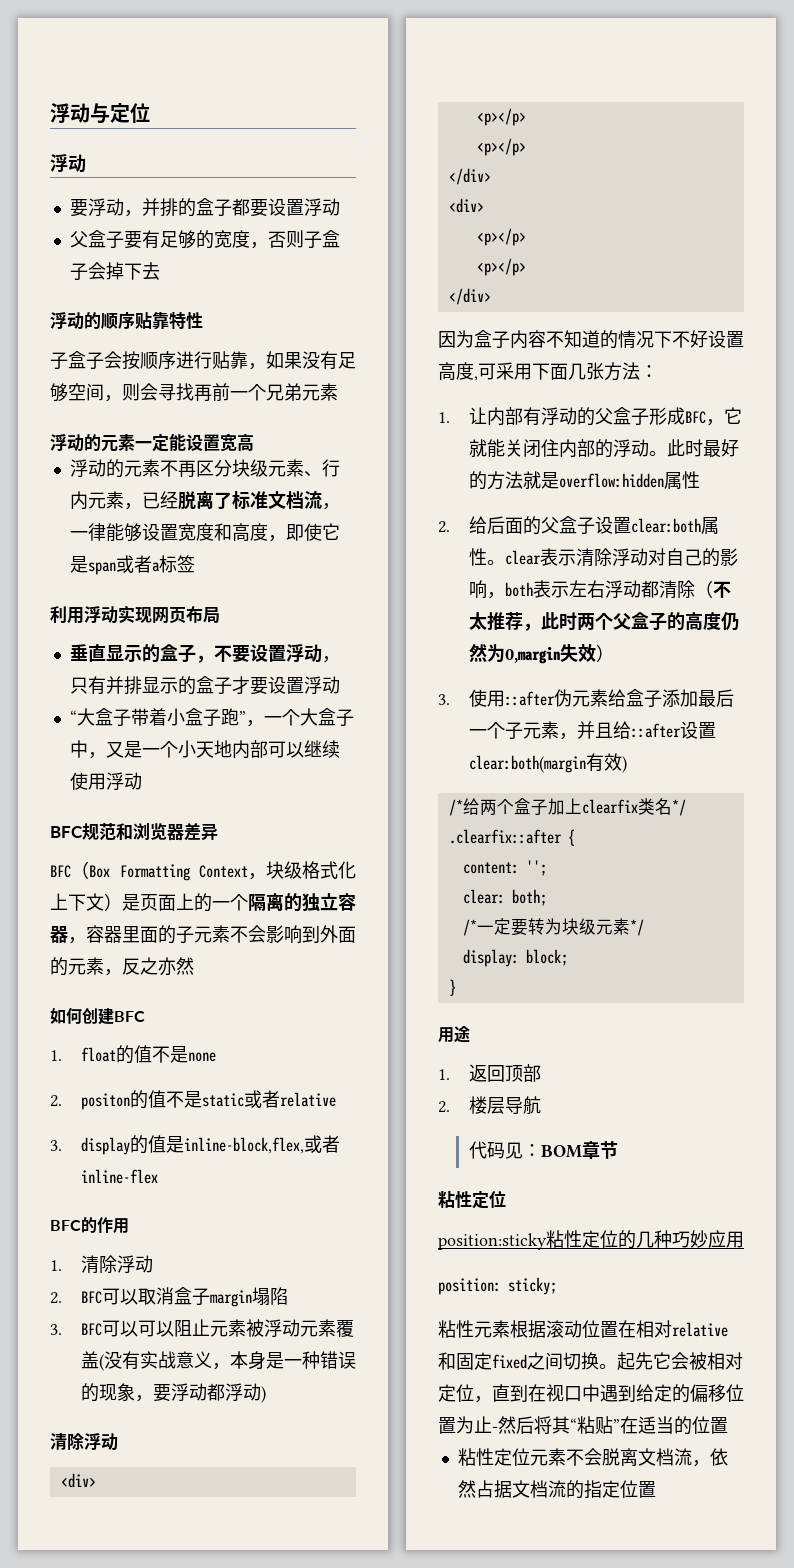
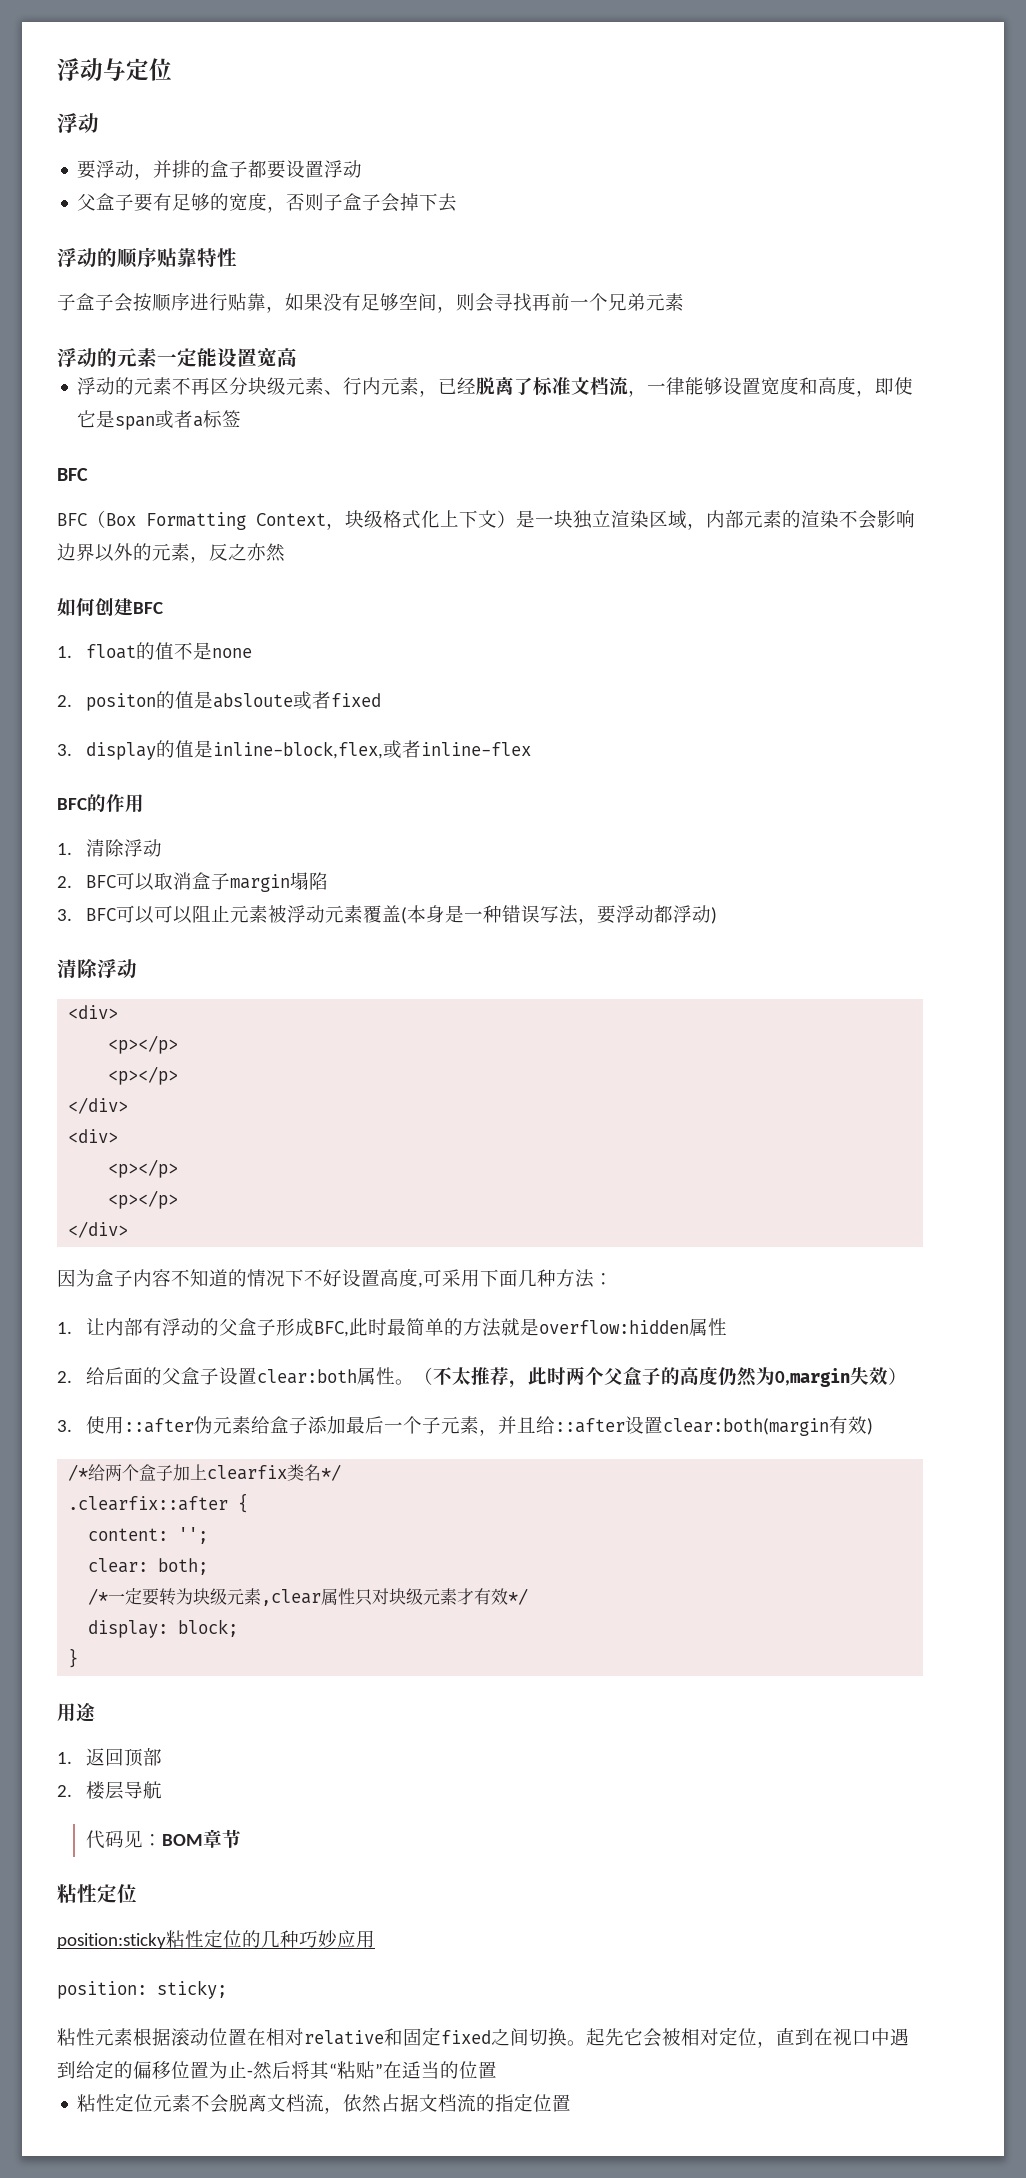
[50,605,220,624] [69,644,340,663] [69,676,340,695] [69,708,354,727] [69,740,340,759] [69,772,142,790] [50,822,218,841] 利用浮动实现网页布局 // 垂直显示的盒子，不要设置浮动，只有并排显示的盒子才要设置浮动 // “大盒子带着小盒子跑”，一个大盒子中，又是一个小天地内部可以继续使用浮动 // BFC规范和浏览器差异 -> [57,468,88,481] BFC
[140,893,356,912] [50,925,356,944] 页面上的一个隔离的独立容器，容器里面的子元素不会影响到外面 -> [535,510,915,530] [57,543,133,562] 一块独立渲染区域，内部元素的渲染不会影响边界以外
[165,1090,336,1108] 不是static或者relative -> [193,691,381,709] 是absloute或者fixed
[103,1351,230,1370] 没有实战意义， -> (407, 915) none
[80,1383,135,1402] 的现象 -> [539,905,578,924] 写法
[586,362,604,380] 张 -> [537,1269,556,1287] 种
[684,407,742,426] [468,439,739,458] BFC，它就能关闭住内部的浮动。此时最好 -> [313,1318,444,1337] BFC,此时最简单
[504,548,738,567] [468,580,695,599] clear表示清除浮动对自己的影响，both表示左右浮动都清除 -> (414, 1382) none
(630, 926) none -> [261,1588,509,1606] ,clear属性只对块级元素才有效

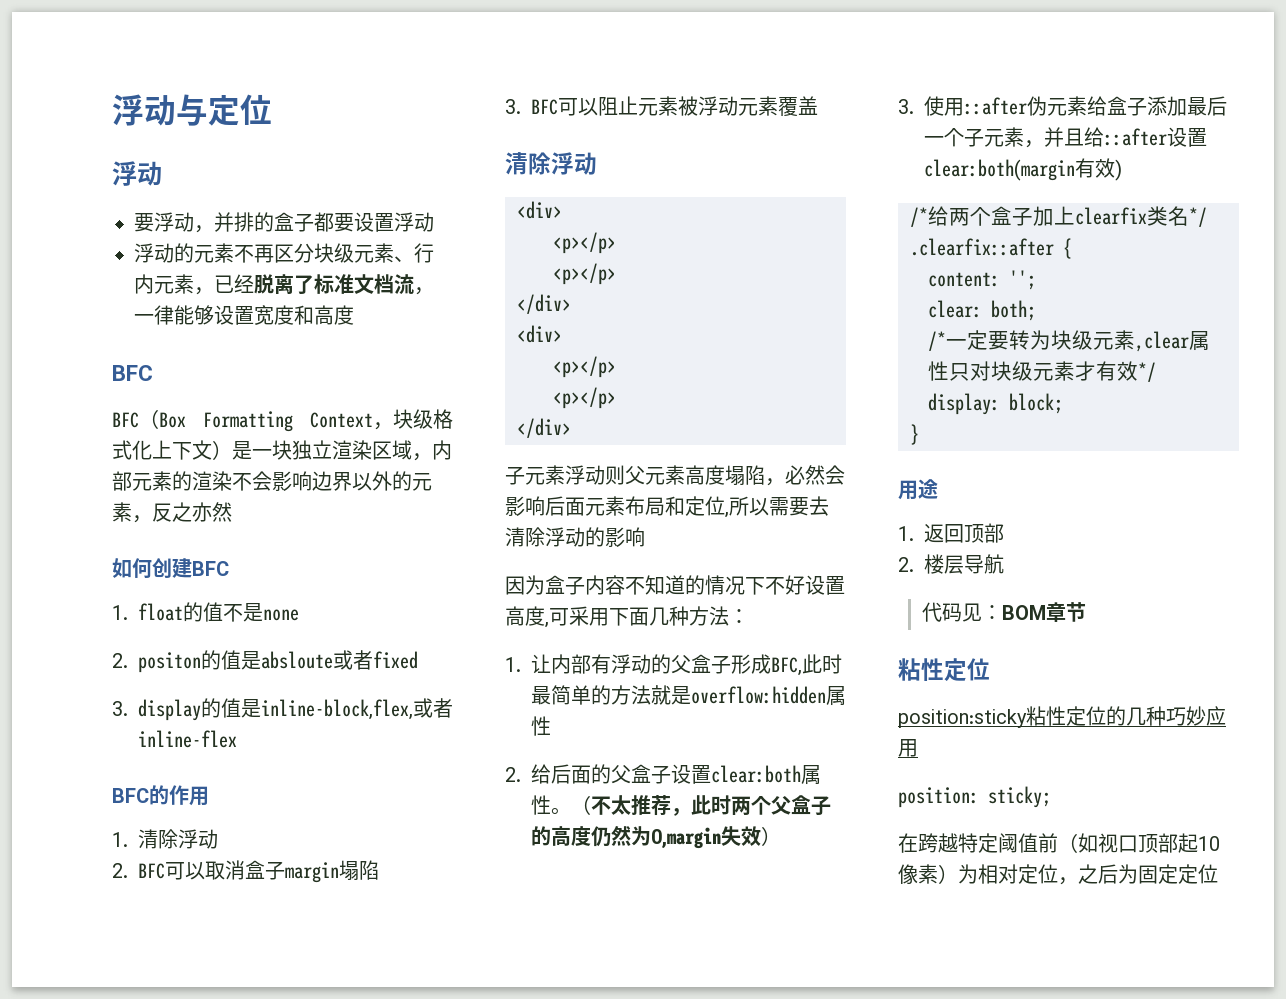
[77,193,458,213] [57,247,237,268] [57,293,684,313] [57,347,297,368] // 父盒子要有足够的宽度，否则子盒子会掉下去 // 浮动的顺序贴靠特性 // 子盒子会按顺序进行贴靠，如果没有足够空间，则会寻找再前一个兄弟元素 // 浮动的元素一定能设置宽高 -> (434, 222) none
[856,377,914,397] [77,410,242,430] ，即使它是span或者a标签 -> (354, 315) none
[153,905,192,924] 可以 -> (598, 107) none
[400,905,717,925] (本身是一种错误写法，要浮动都浮动) -> (818, 105) none
(129, 1229) none -> [505,465,845,486] [505,496,829,518] [505,527,645,547] // 子元素浮动则父元素高度塌陷，必然会影响后面元素布局和定位,所以需要去清除浮动的影响
[57,2027,909,2048] [57,2060,497,2080] [77,2093,572,2114] 粘性元素根据滚动位置在相对relative和固定fixed之间切换。起先它会被相对定位，直到在视口中遇到给定的偏移位置为止-然后将其“粘贴”在适当的位置 // 粘性定位元素不会脱离文档流，依然占据文档流的指定位置 -> [898,833,1220,853] [898,864,1218,885] 在跨越特定阈值前（如视口顶部起10像素）为相对定位，之后为固定定位

